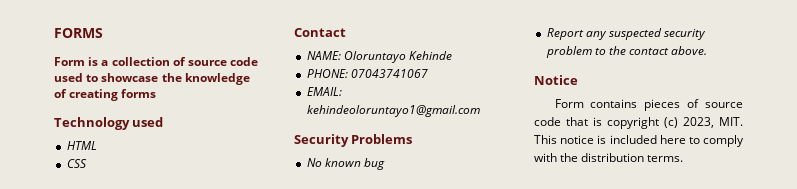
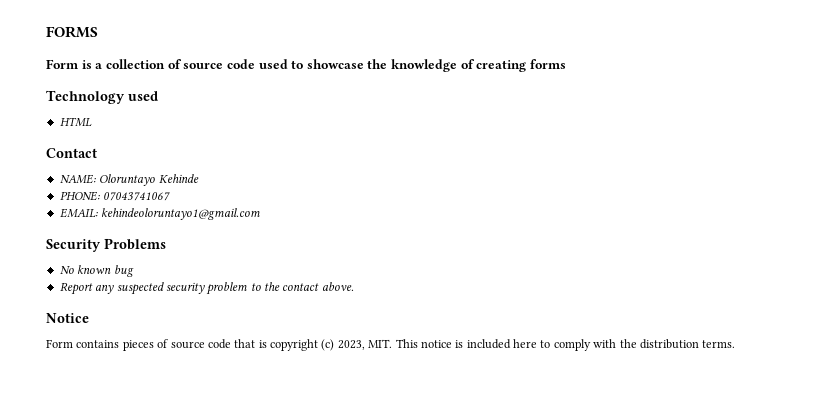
[66,159,87,168] // CSS -> (92, 122) none

